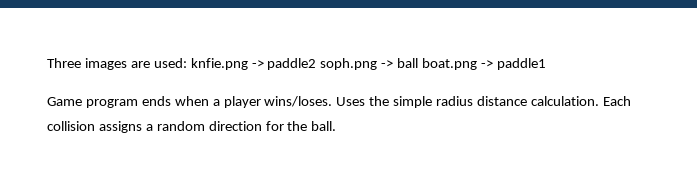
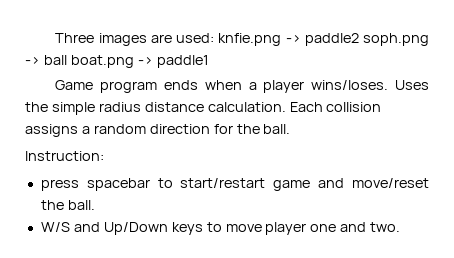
(337, 126) none -> [25,151,104,161] [40,178,429,191] [40,200,95,210] [40,222,401,235] // Instruction: // press spacebar to start/restart game and move/reset the ball. // W/S and Up/Down keys to move player one and two.

